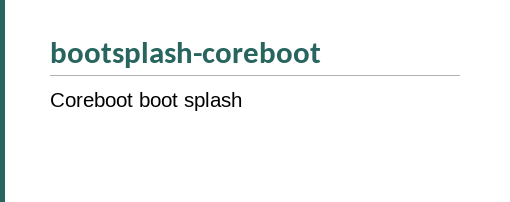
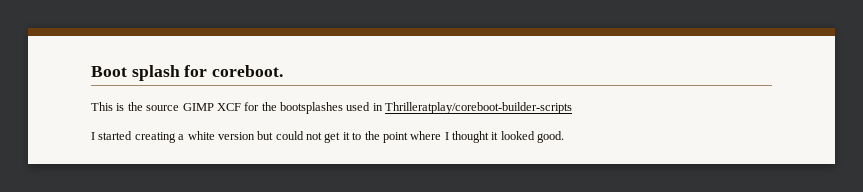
[50,42,321,68] [50,92,242,111] bootsplash-coreboot // Coreboot boot splash -> [91,65,284,81] [91,102,573,114] [91,131,565,143] Boot splash for coreboot. // This is the source GIMP XCF for the bootsplashes used in Thrilleratplay/coreboot-builder-scripts // I started creating a white version but could not get it to the point where I thought it looked good.

